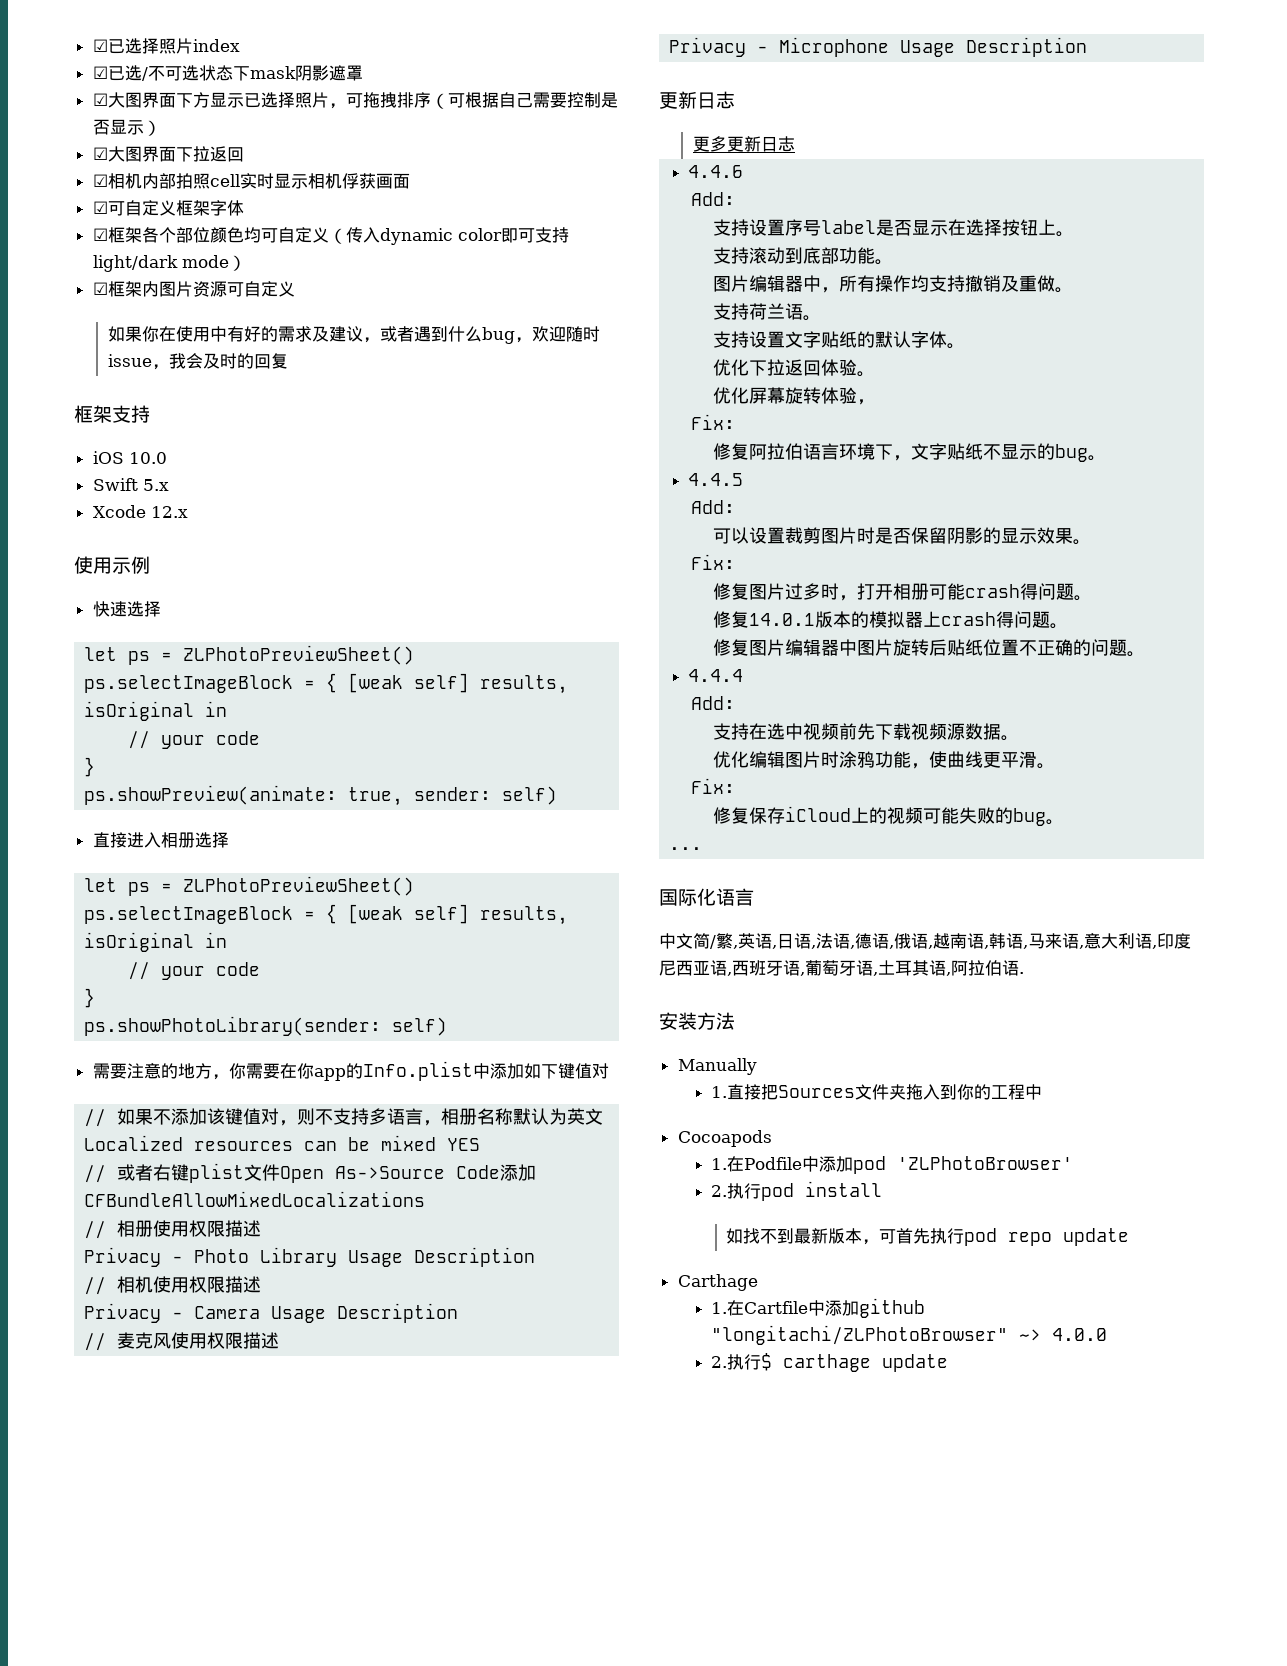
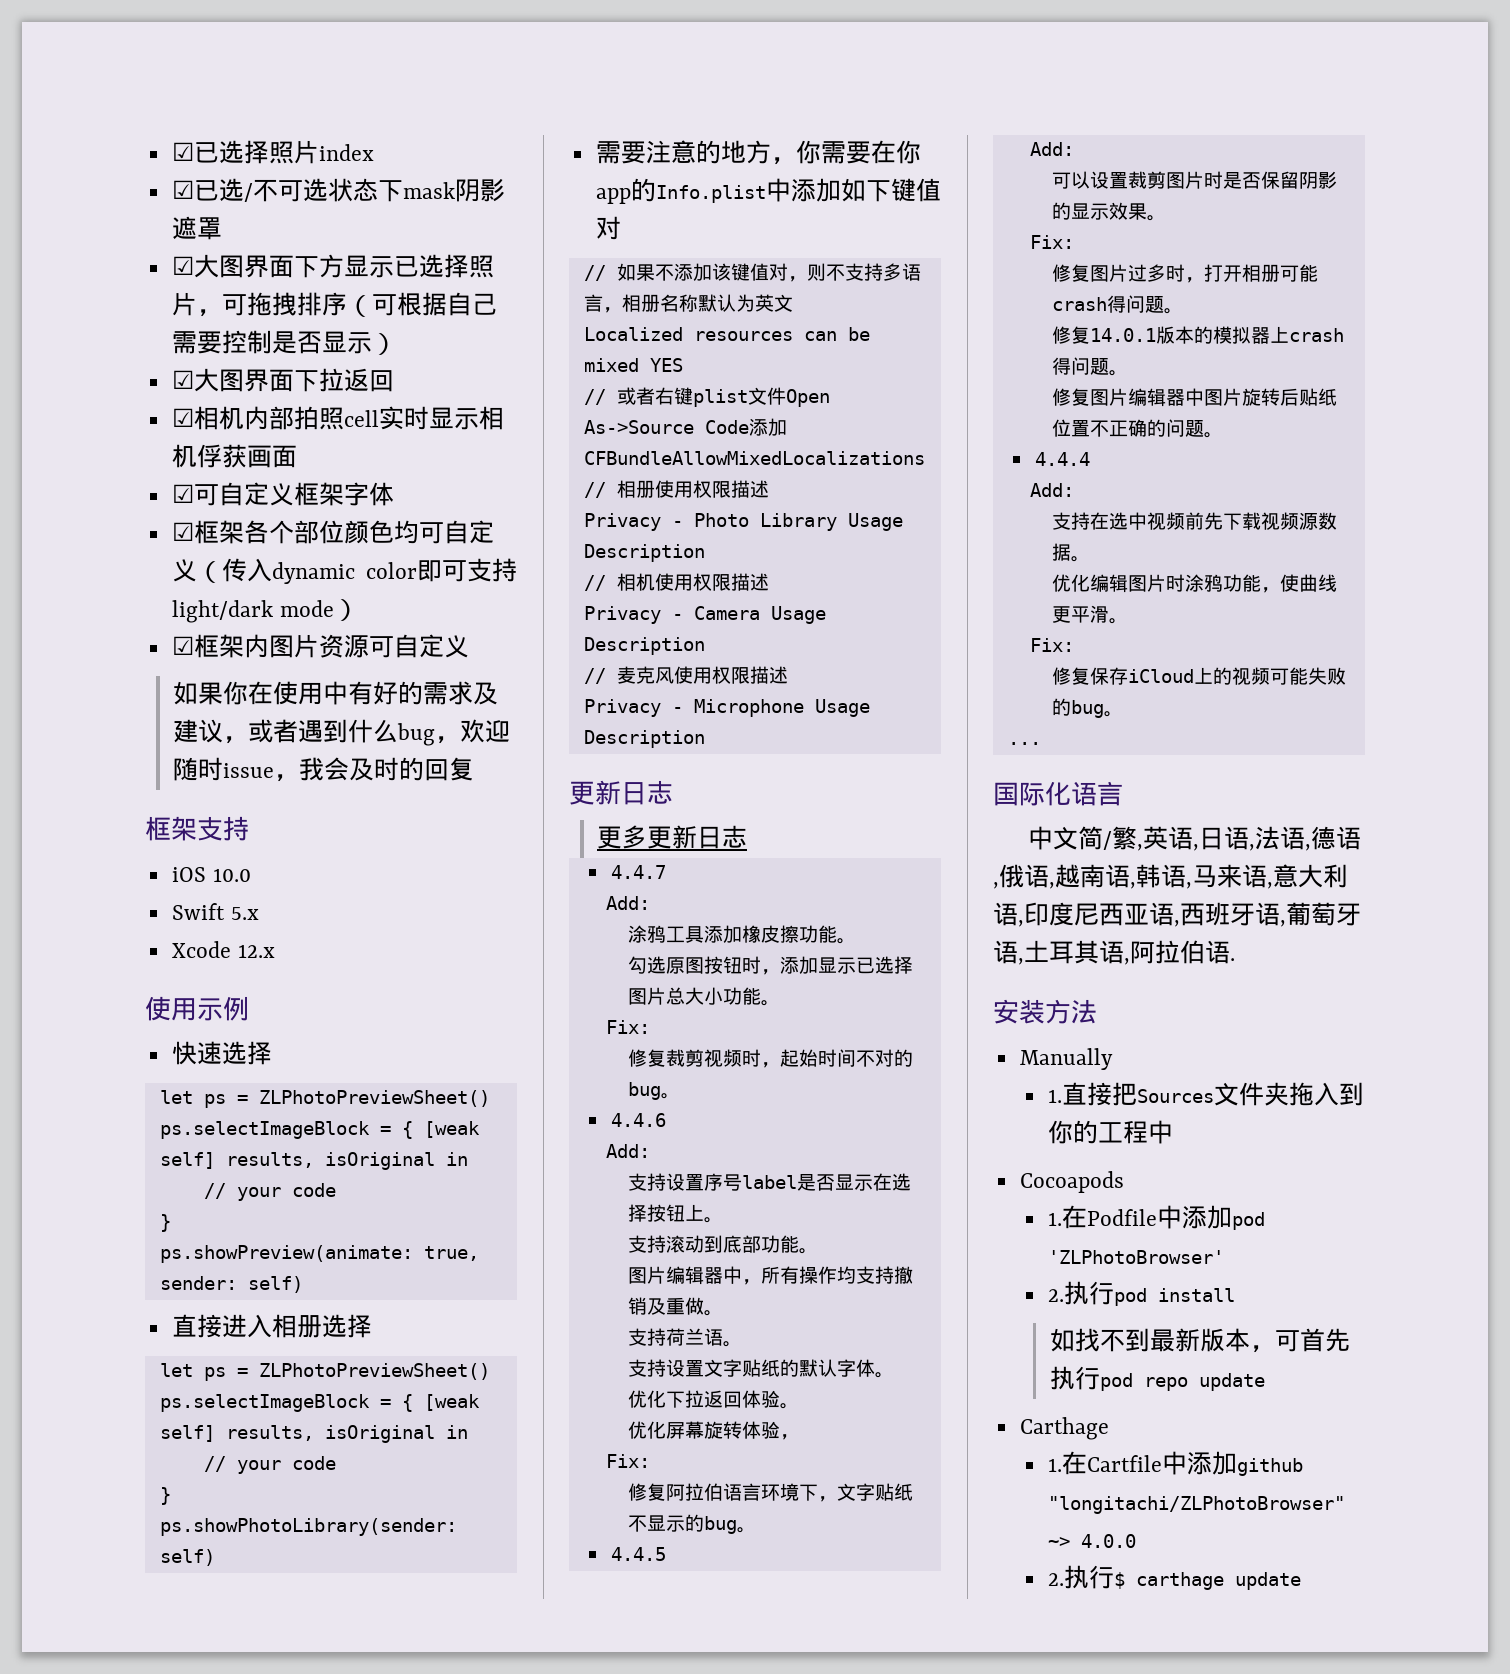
(795, 144) none -> [610,865,666,879] [605,896,650,910] [627,925,856,944] [627,956,913,975] [627,987,780,1006] [605,1020,650,1034] [627,1049,913,1068] [627,1082,680,1100] // 4.4.7 // Add: // 涂鸦工具添加橡皮擦功能。 // 勾选原图按钮时，添加显示已选择图片总大小功能。 // Fix: // 修复裁剪视频时，起始时间不对的bug。

